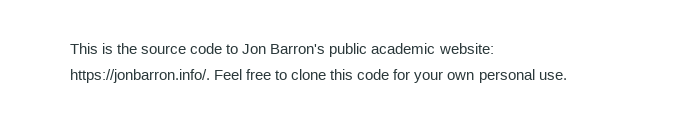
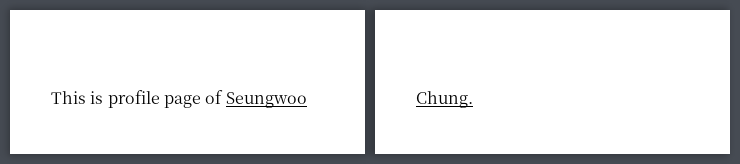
[117,43,494,57] [70,69,567,83] the source code to Jon Barron's public academic website: https://jonbarron.info/. Feel free to clone this code for your own personal use. -> [107,90,473,108] profile page of Seungwoo Chung.

